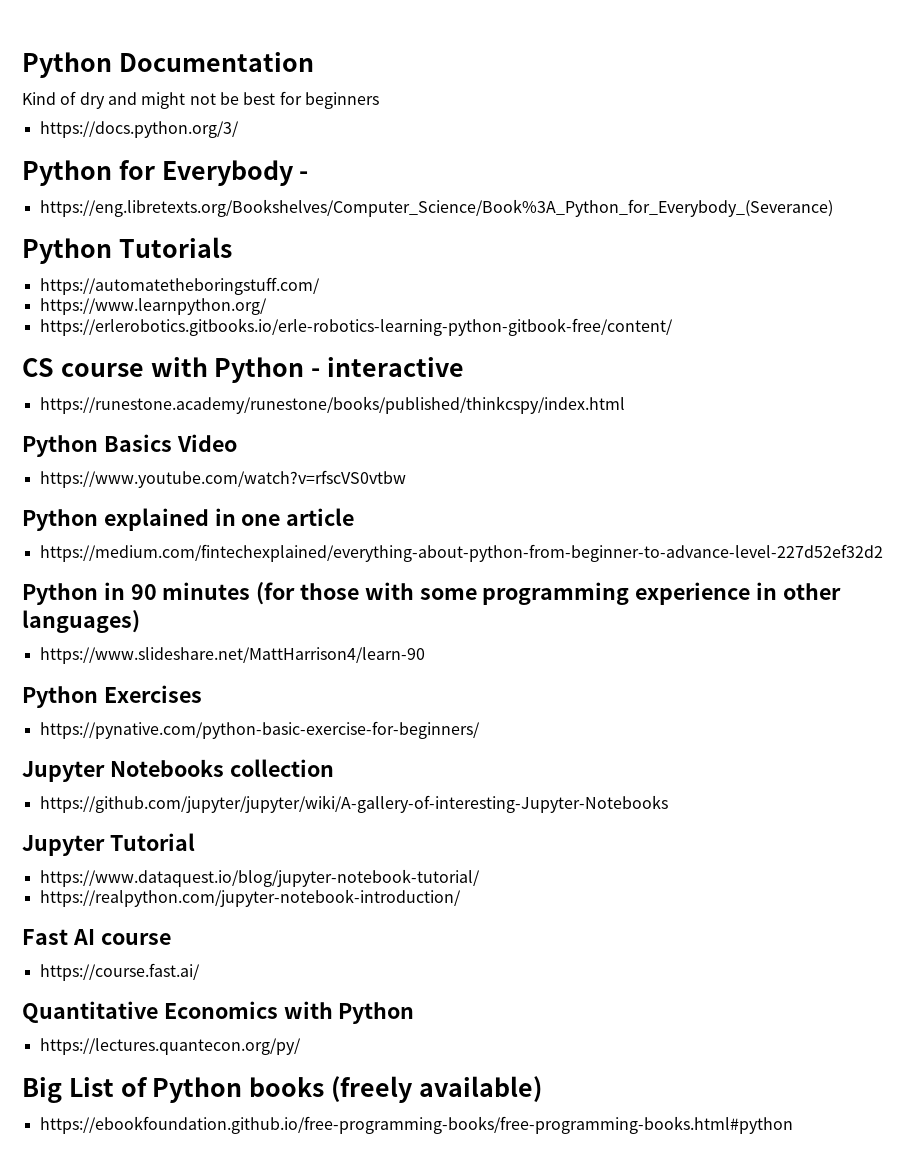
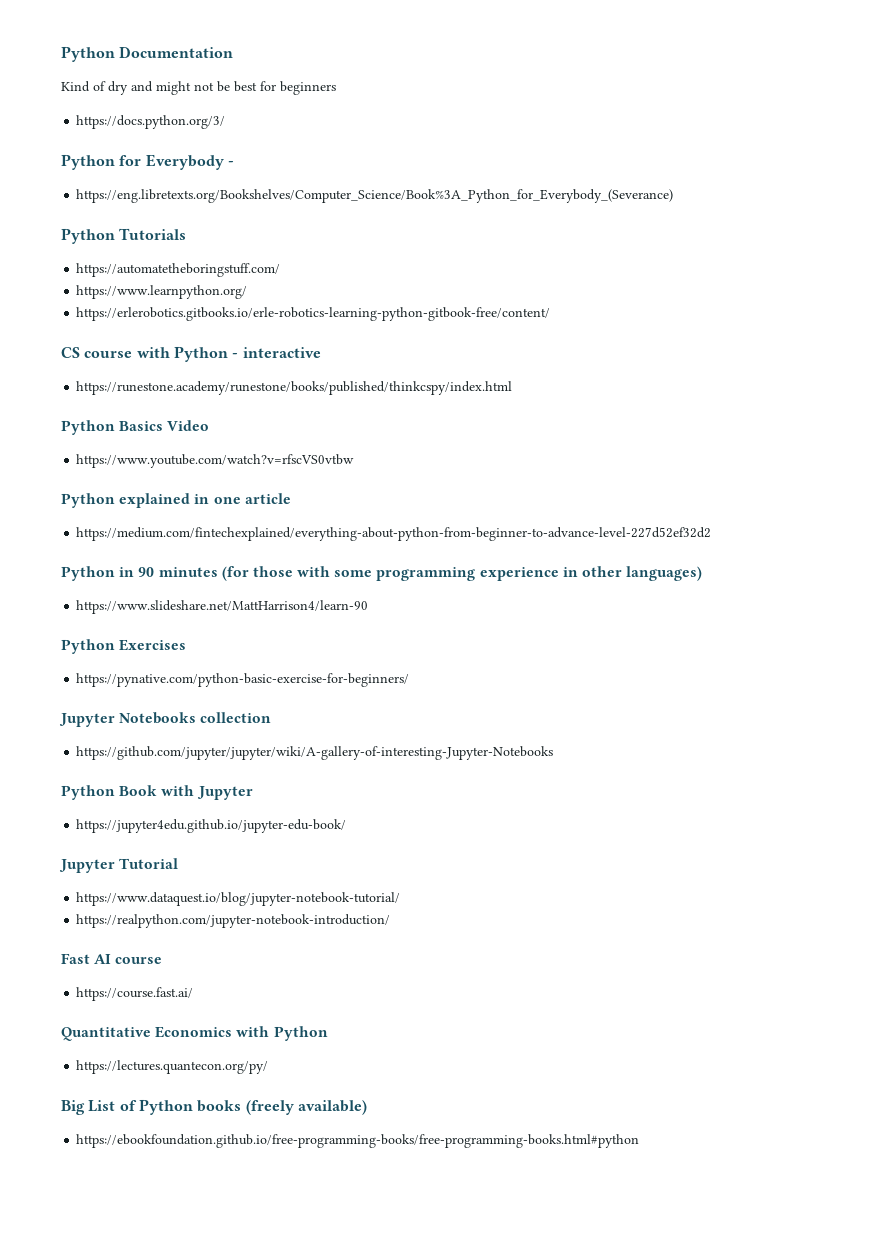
(668, 804) none -> [61,785,253,800] [76,819,347,833] // Python Book with Jupyter // https://jupyter4edu.github.io/jupyter-edu-book/

